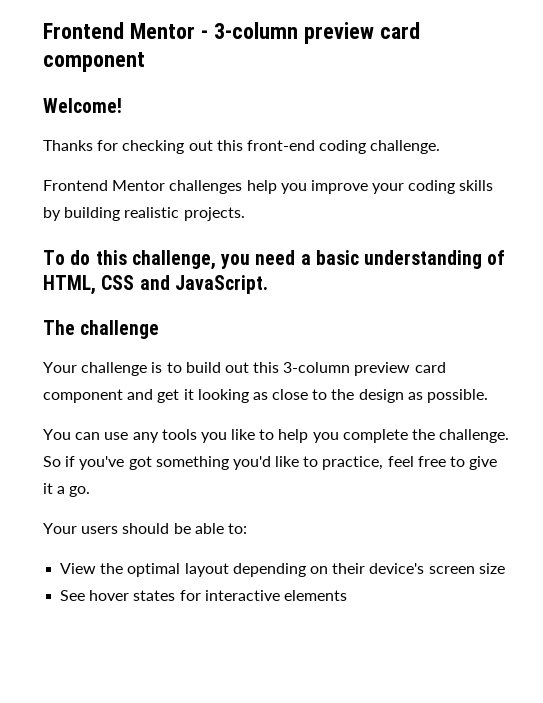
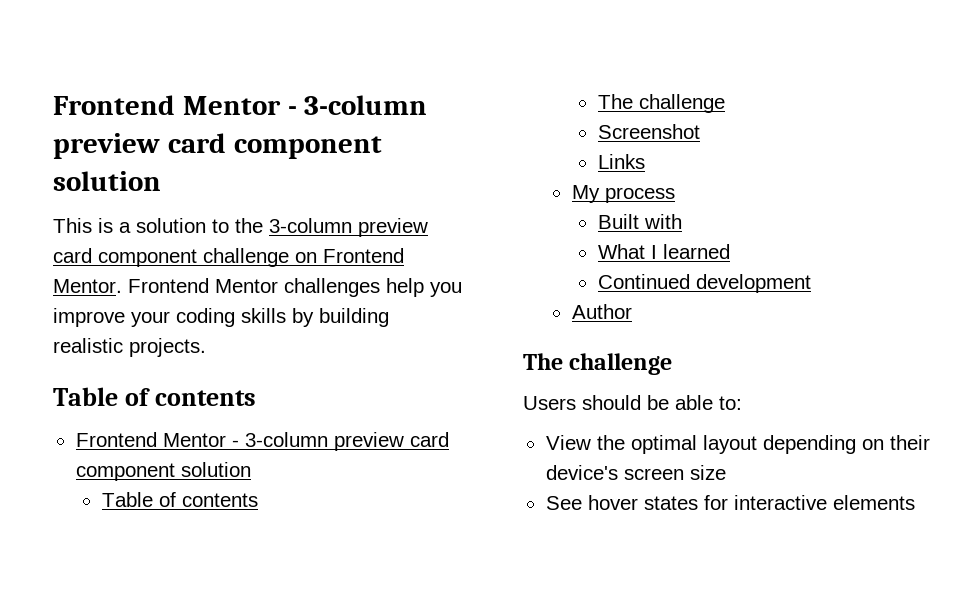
[43,22,420,44] [43,52,145,72] [43,98,122,113] [43,140,441,154] Frontend Mentor - 3-column preview card component // Welcome! // Thanks for checking out this front-end coding challenge. // -> [53,95,428,115] [53,133,382,159] [53,171,161,191] [53,218,428,237] [53,248,404,267] [53,279,122,293] Frontend Mentor - 3-column preview card component solution // This is a solution to the 3-column preview card component challenge on Frontend Mentor.
[43,250,506,270] [43,275,268,295] [43,320,160,339] [43,362,446,376] [43,389,489,403] [43,429,510,443] [43,456,498,470] [43,483,91,497] [43,523,119,534] To do this challenge, you need a basic understanding of HTML, CSS and JavaScript. // The challenge // Your challenge is to build out this 3-column preview card component and get it looking as close to the design as possible. // You can use any tools you like to help you complete the challenge. So if you've got something you'd like to practice, feel free to give it a go. // Your users -> [53,387,257,406] [75,432,449,451] [75,462,251,481] [101,492,258,507] [597,94,725,113] [597,124,700,139] [597,154,645,169] [571,185,675,203] [597,214,682,229] [597,244,730,259] [597,274,811,293] [571,304,632,319] [523,353,673,375] [523,396,576,410] Table of contents // Frontend Mentor - 3-column preview card component solution // Table of contents // The challenge // Screenshot // Links // My process // Built with // What I learned // Continued development // Author // The challenge // Users

